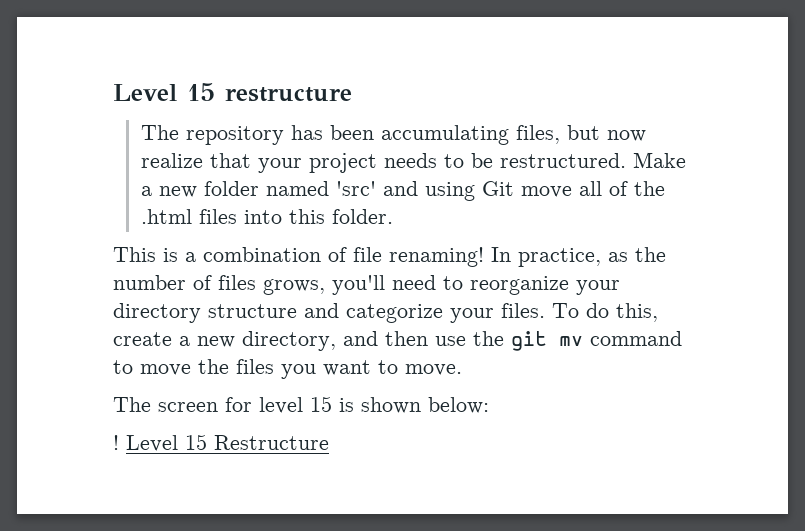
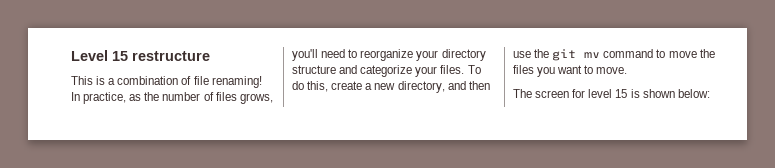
[141,125,647,145] [141,152,687,173] [141,181,666,201] [141,209,394,224] // The repository has been accumulating files, but now realize that your project needs to be restructured. Make a new folder named 'src' and using Git move all of the .html files into this folder. -> (210, 56) none
[113,434,329,452] // ! Level 15 Restructure -> (710, 93) none

